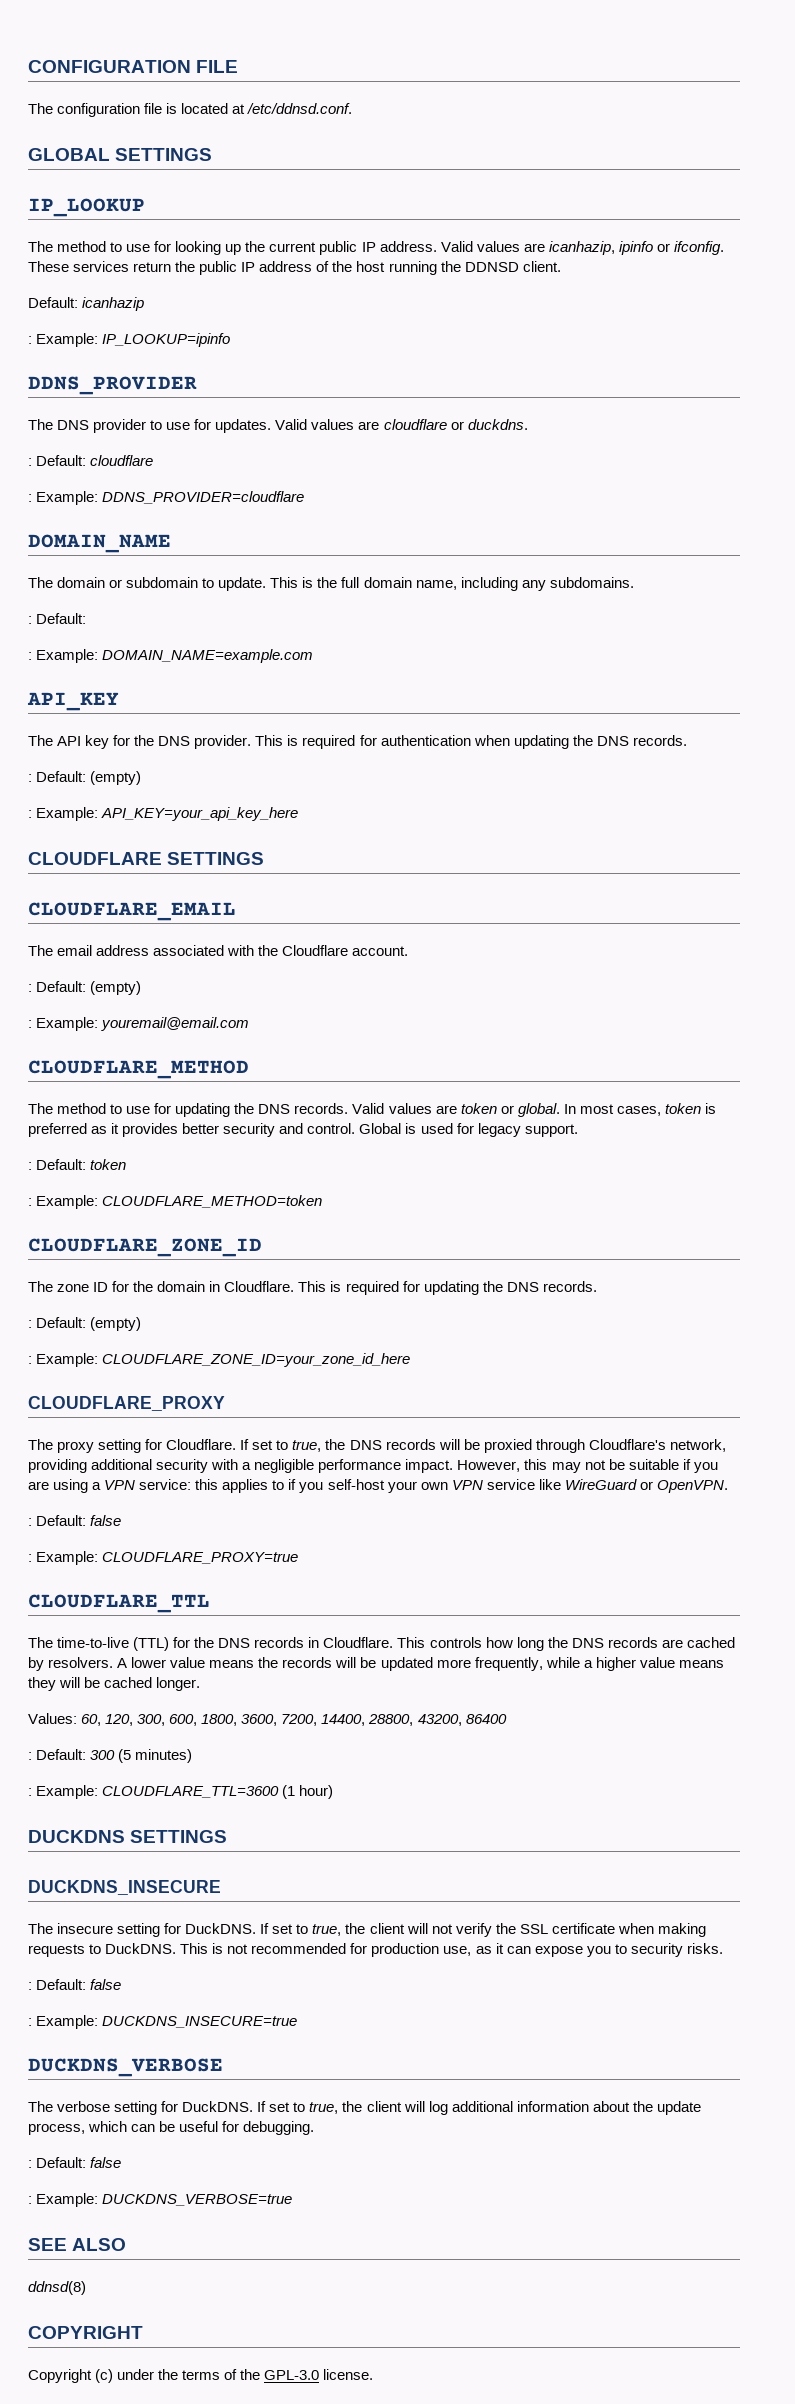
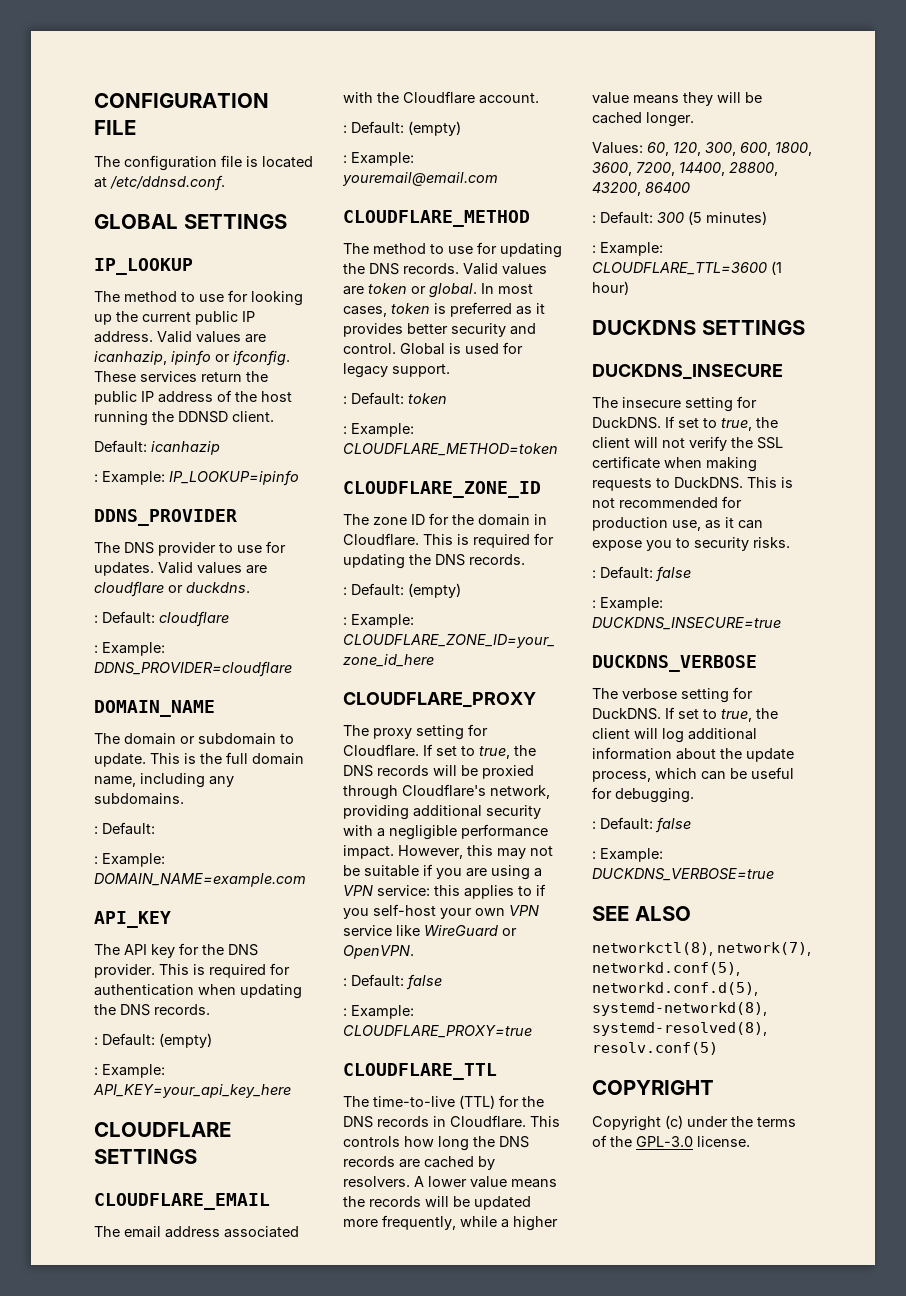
[28,2281,86,2295] ddnsd(8) -> [592,942,811,956] [592,962,740,976] [592,982,758,996] [592,1002,767,1016] [592,1022,767,1036] [592,1042,718,1055] networkctl(8), network(7), networkd.conf(5), networkd.conf.d(5), systemd-networkd(8), systemd-resolved(8), resolv.conf(5)

